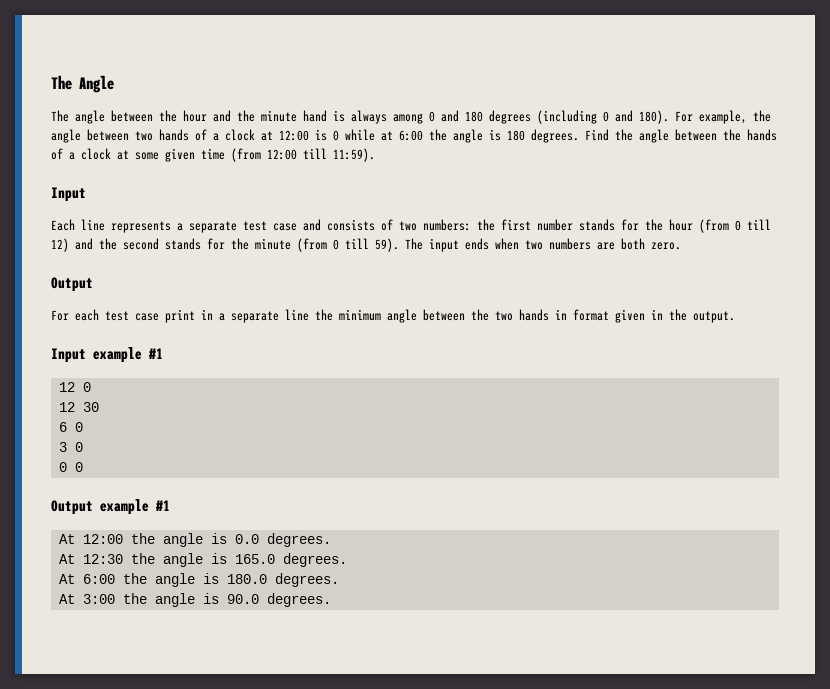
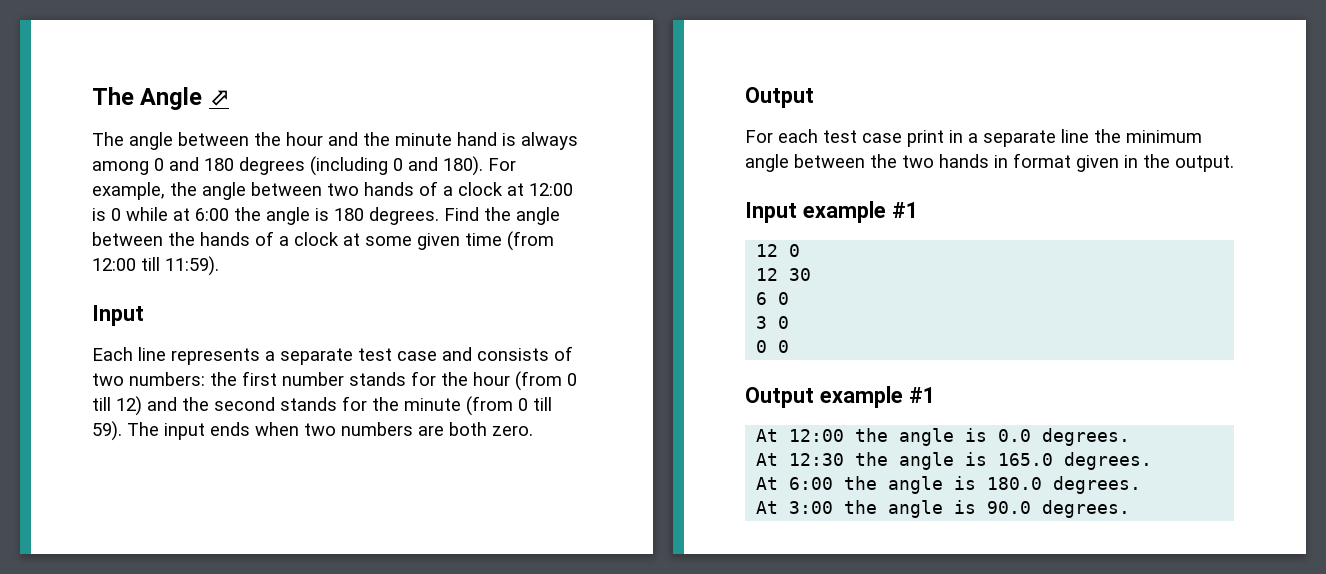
(114, 84) none -> [208,90,229,106] ⬀

